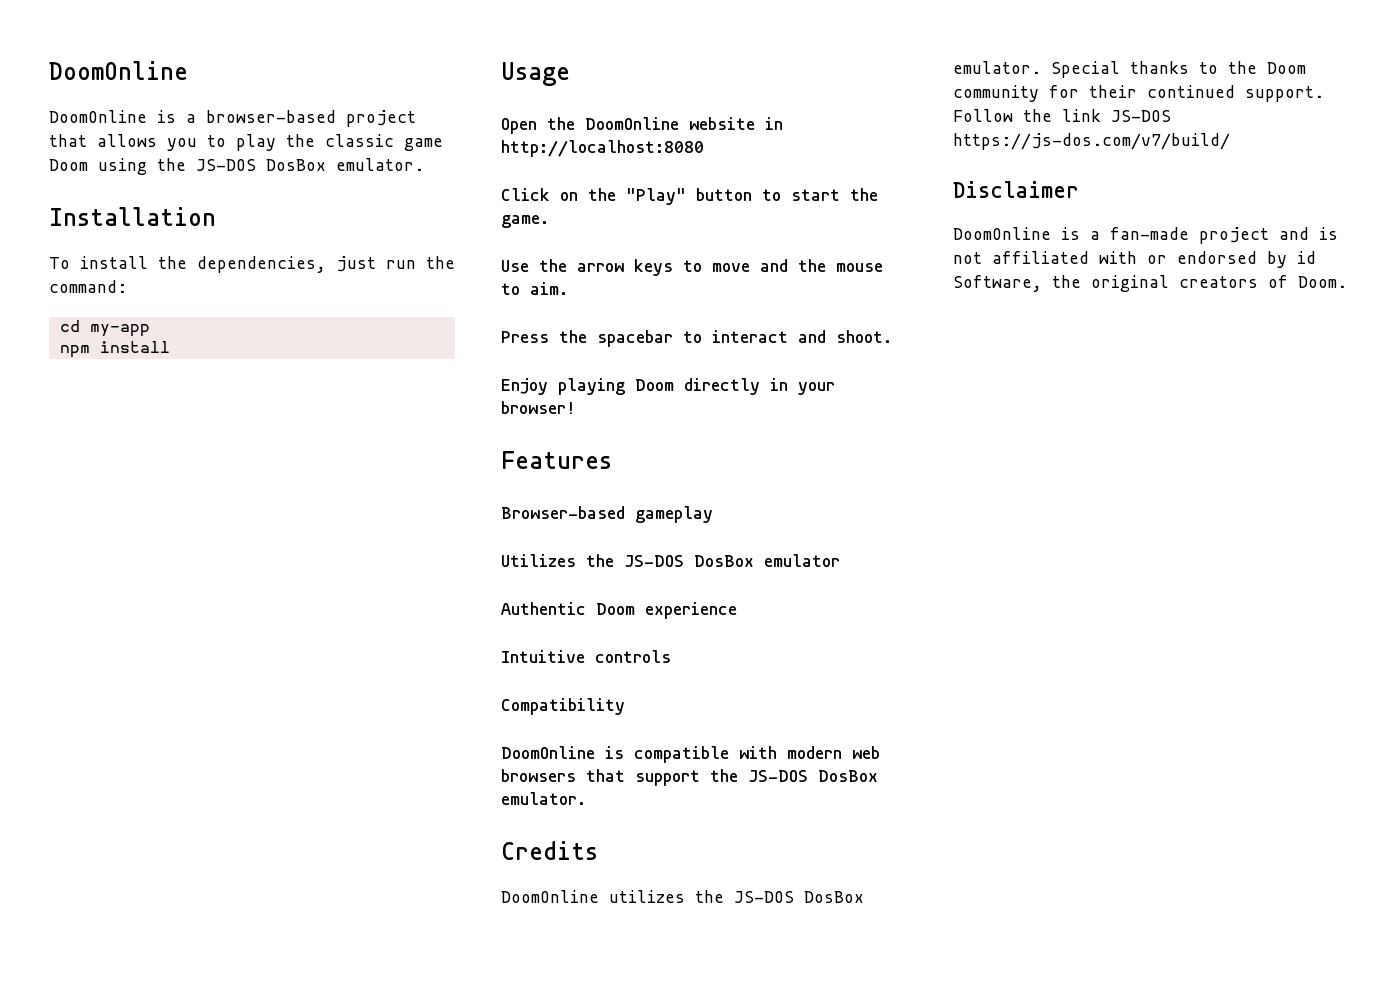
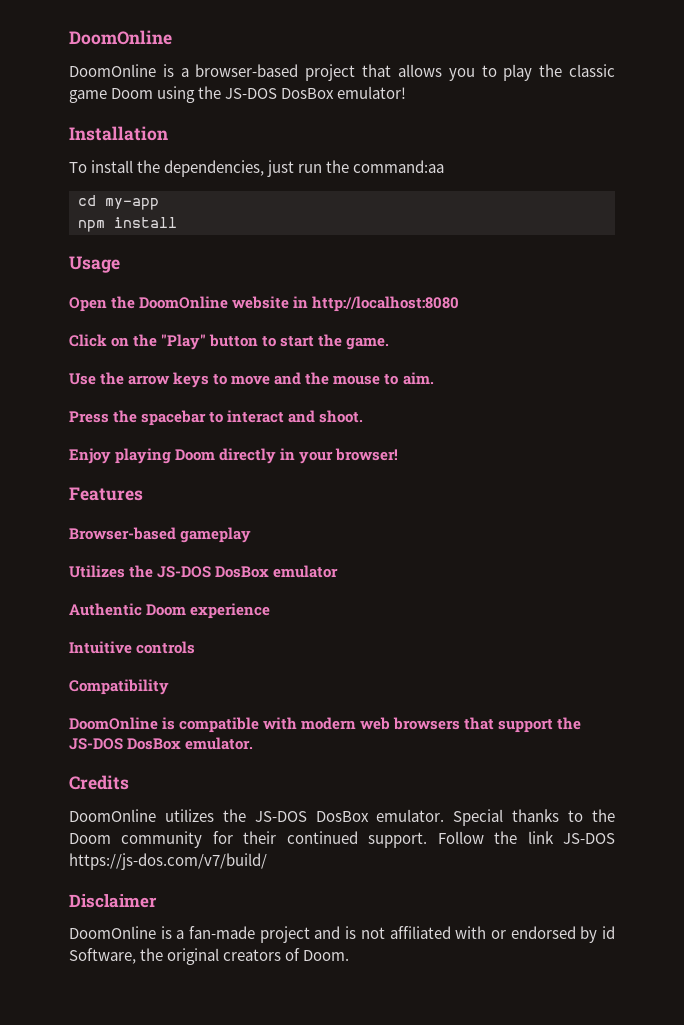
[336,158,424,171] emulator. -> [337,86,407,99] emulator!
[49,280,127,293] command: -> [353,160,445,173] command:aa

